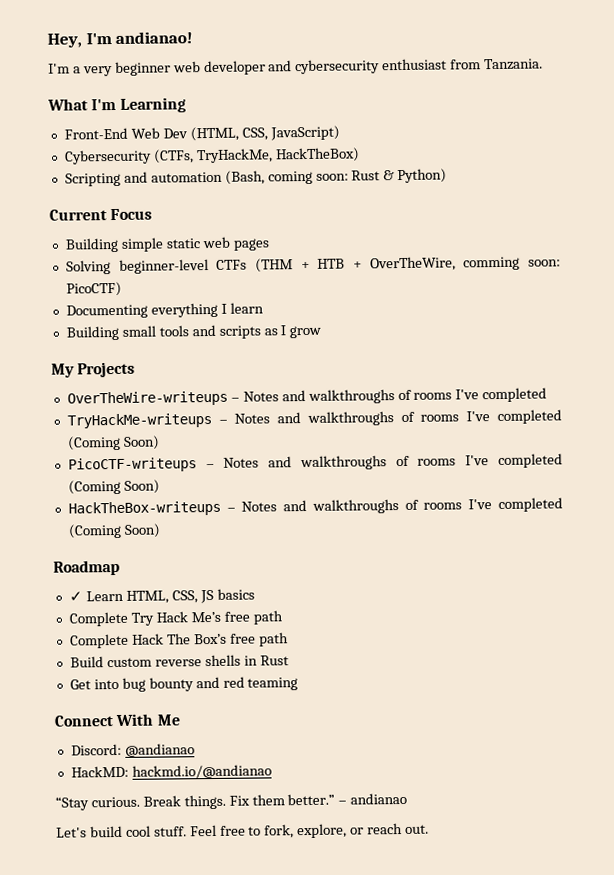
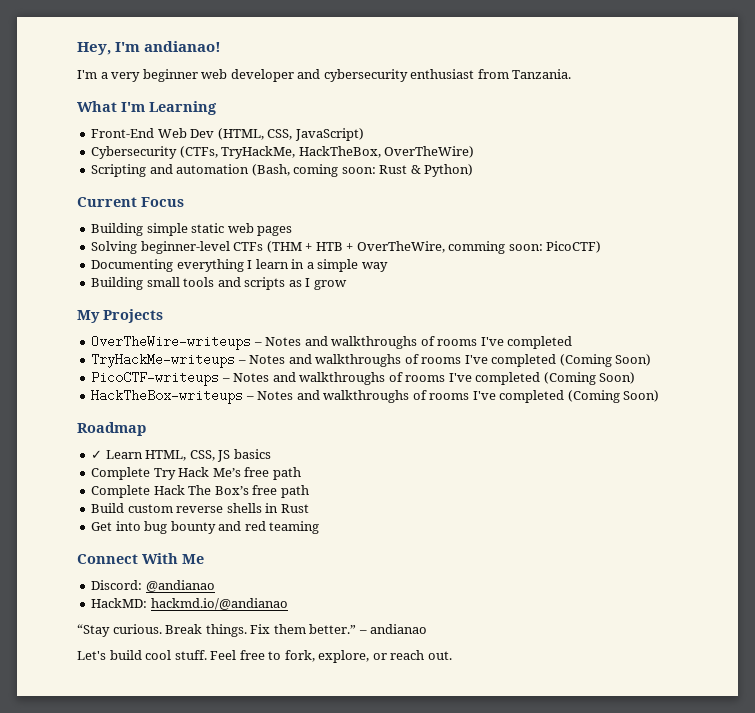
[274,147,360,163] HackTheBox) -> [298,146,475,158] HackTheBox, OverTheWire)
(264, 308) none -> [291,259,388,272] in a simple way

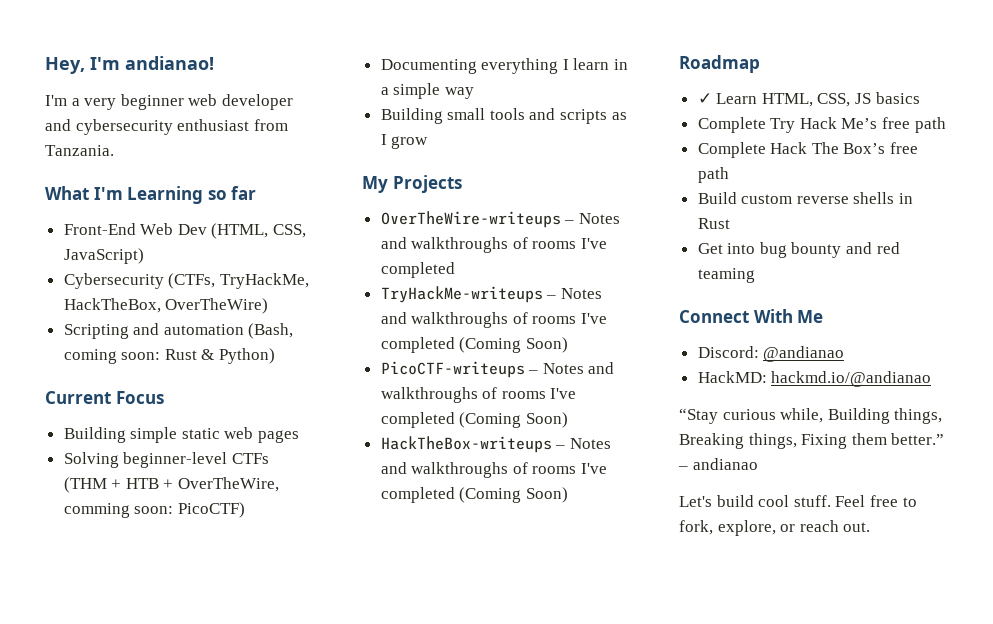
(217, 108) none -> [207,186,257,200] so far
[112,624,271,637] curious. Break things. Fix -> [722,408,943,424] [679,433,848,449] curious while, Building things, Breaking things, Fixing

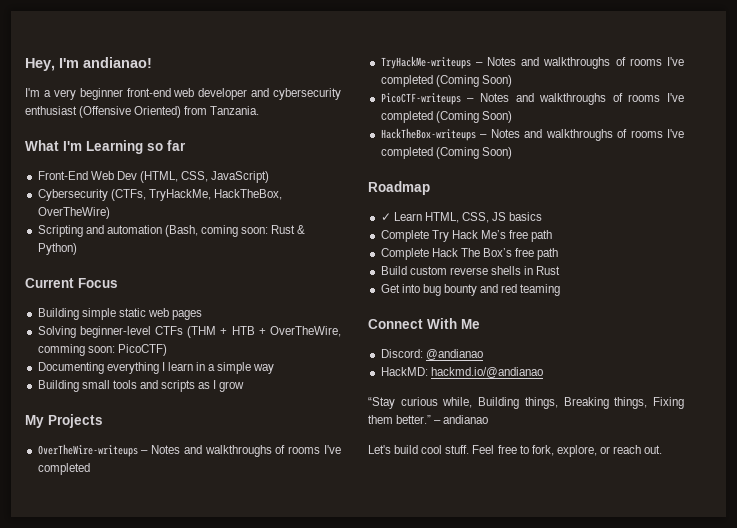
(184, 102) none -> [126,88,171,97] front-end
(250, 125) none -> [79,106,182,118] (Offensive Oriented)

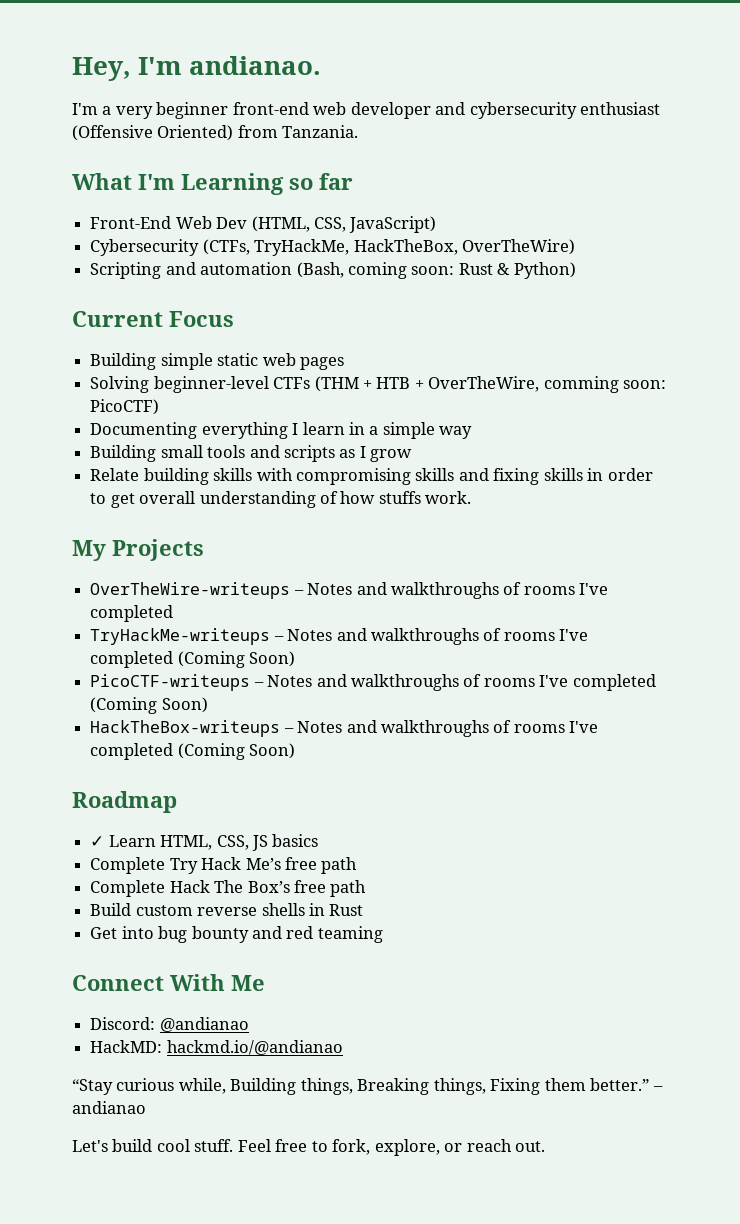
[83,57,152,68] andianao! -> [189,56,322,75] andianao.
(245, 386) none -> [90,468,653,485] [90,491,472,508] // Relate building skills with compromising skills and fixing skills in order to get overall understanding of how stuffs work.

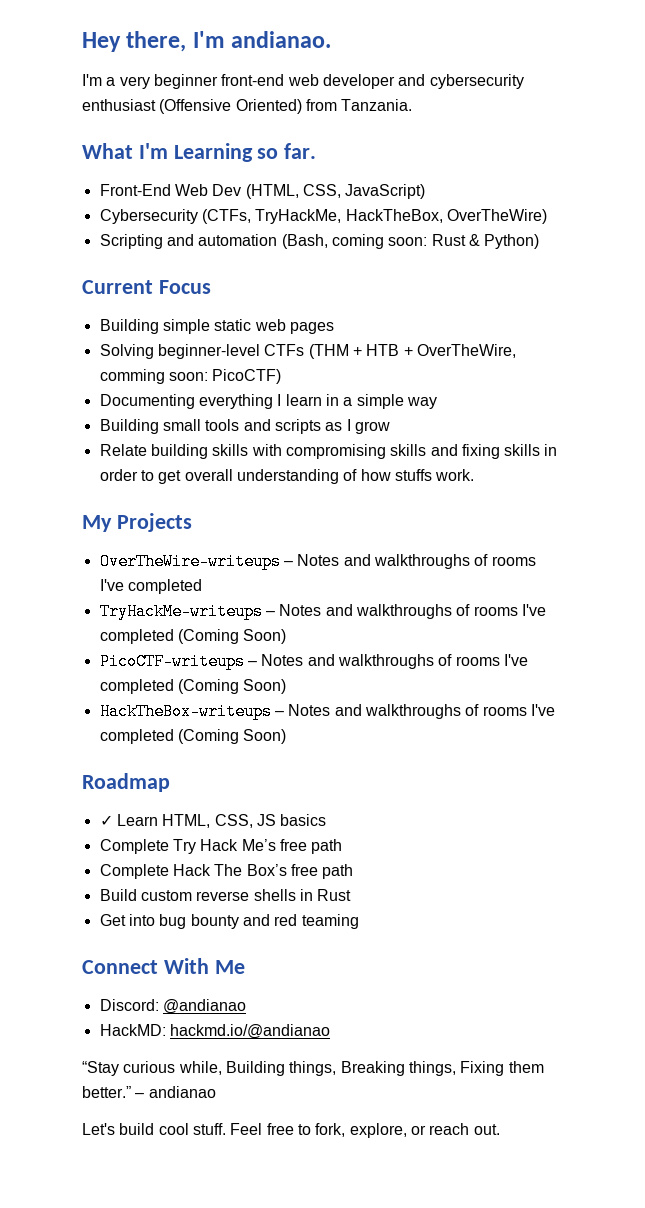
[72,57,131,81] Hey, -> [82,31,187,52] Hey there,
[319,173,353,190] far -> [284,143,317,159] far.

